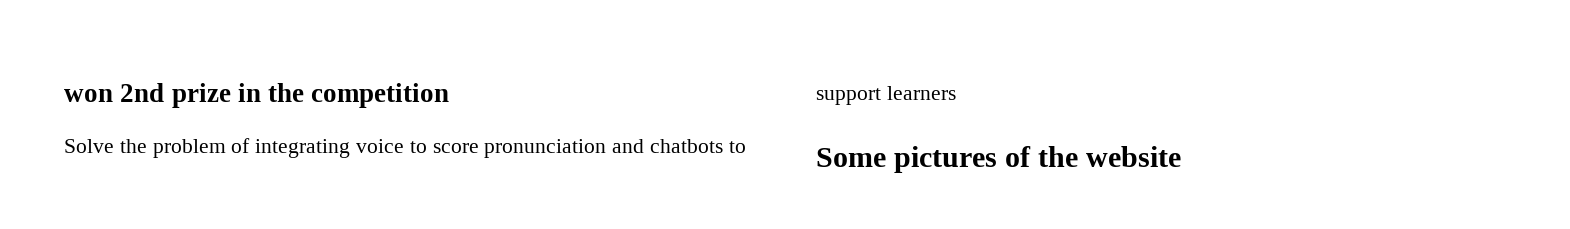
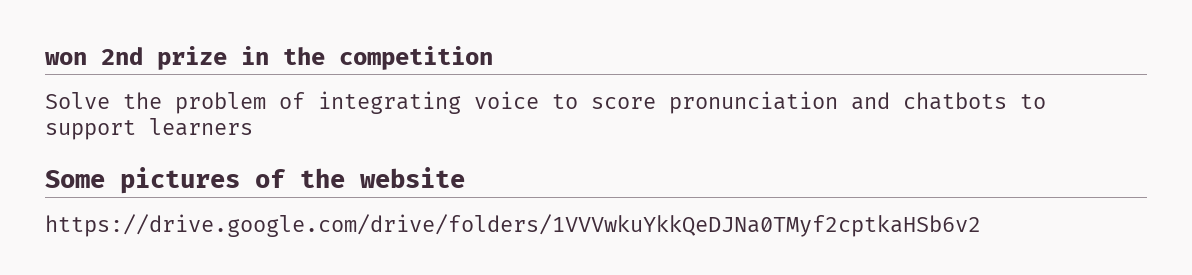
(1182, 156) none -> [45,214,981,237] // https://drive.google.com/drive/folders/1VVVwkuYkkQeDJNa0TMyf2cptkaHSb6v2

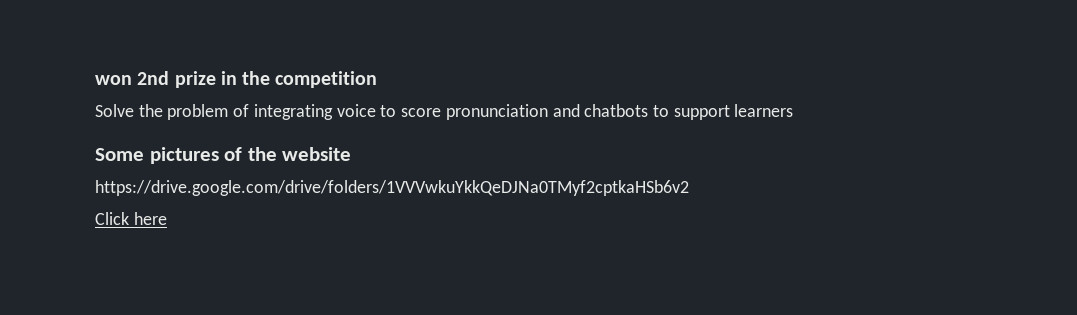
(981, 225) none -> [95,212,167,225] // Click here

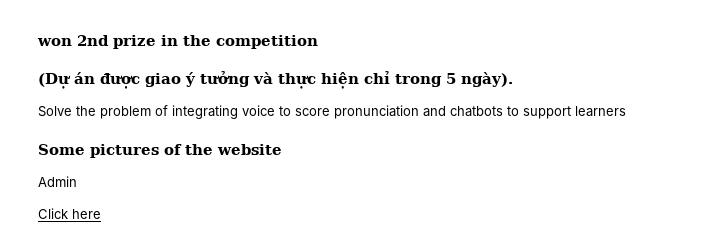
(378, 79) none -> [38,71,513,89] // (Dự án được giao ý tưởng và thực hiện chỉ trong 5 ngày).
[95,180,689,196] https://drive.google.com/drive/folders/1VVVwkuYkkQeDJNa0TMyf2cptkaHSb6v2 -> [38,176,77,187] Admin

